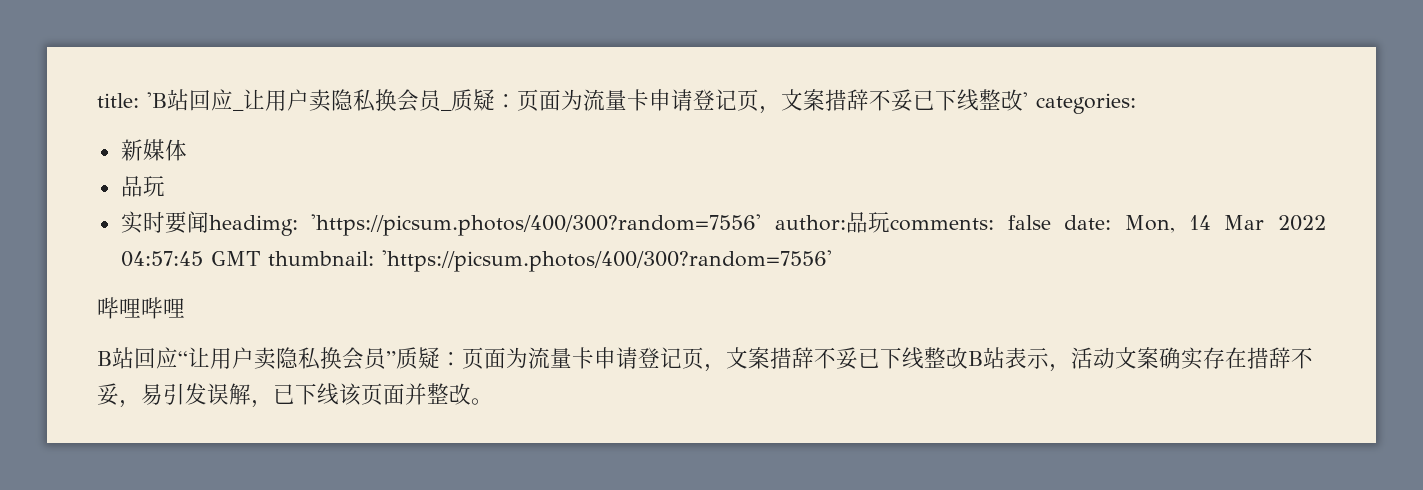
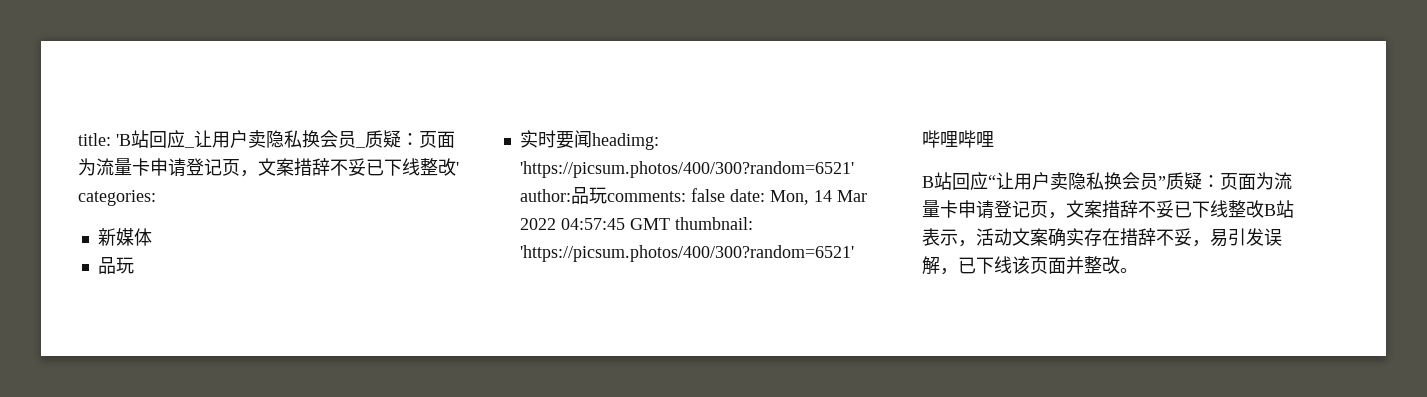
[311,214,762,236] 'https://picsum.photos/400/300?random=7556' -> [519,161,854,178] 'https://picsum.photos/400/300?random=6521'
[381,250,832,272] 'https://picsum.photos/400/300?random=7556' -> [519,245,854,262] 'https://picsum.photos/400/300?random=6521'

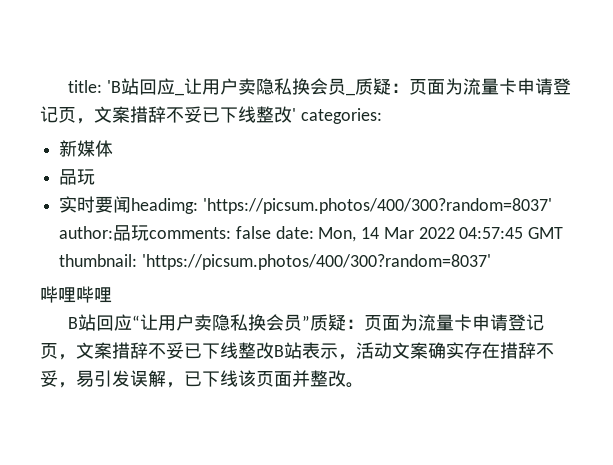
[519,161,854,178] 'https://picsum.photos/400/300?random=6521' -> [202,198,552,214] 'https://picsum.photos/400/300?random=8037'
[519,245,854,262] 'https://picsum.photos/400/300?random=6521' -> [141,254,491,270] 'https://picsum.photos/400/300?random=8037'

